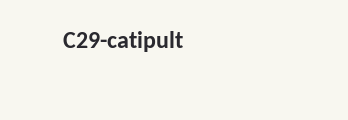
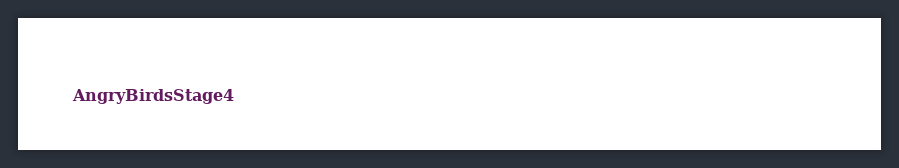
[63,31,183,52] C29-catipult -> [72,89,234,104] AngryBirdsStage4

